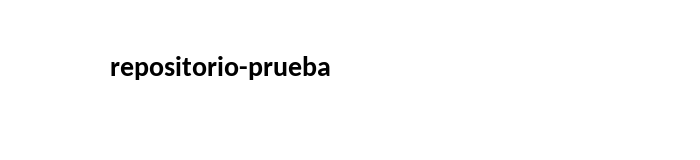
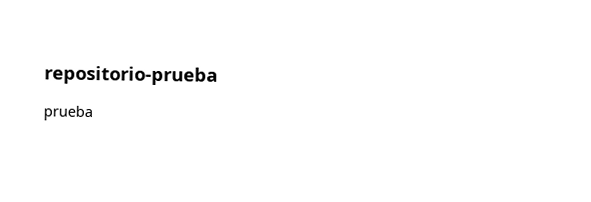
(331, 68) none -> [43,105,93,122] // prueba

